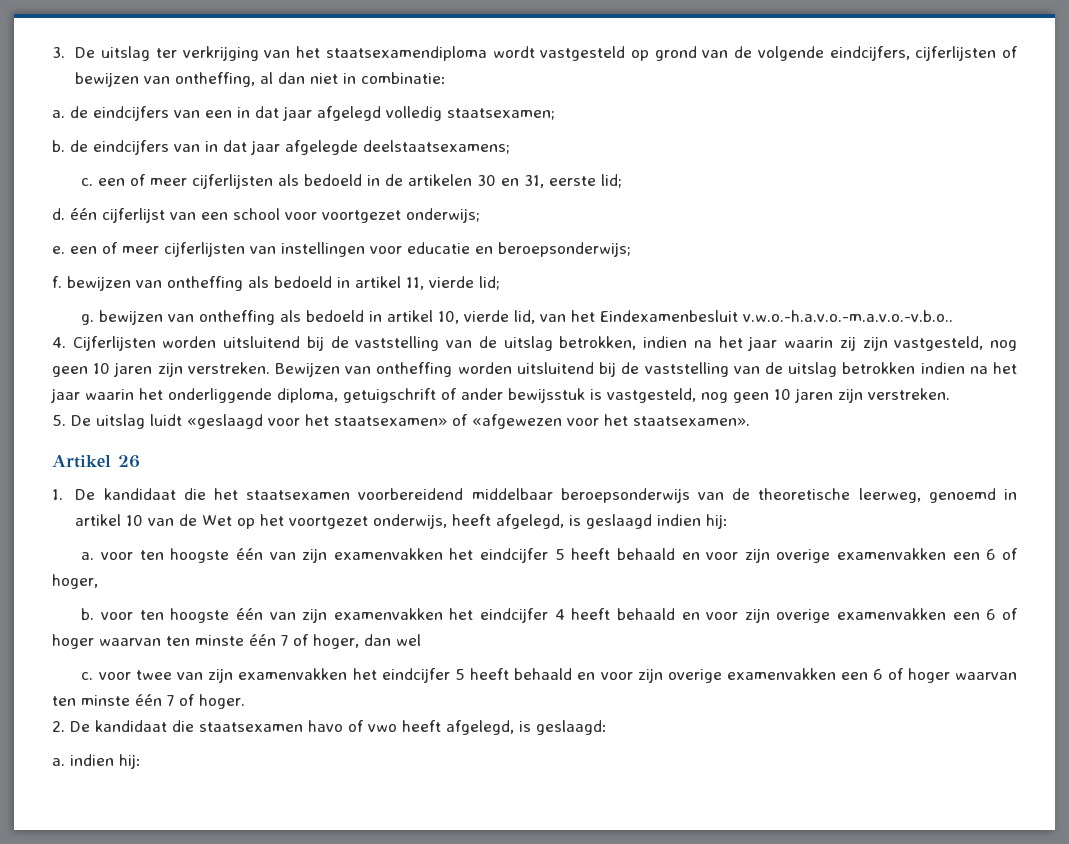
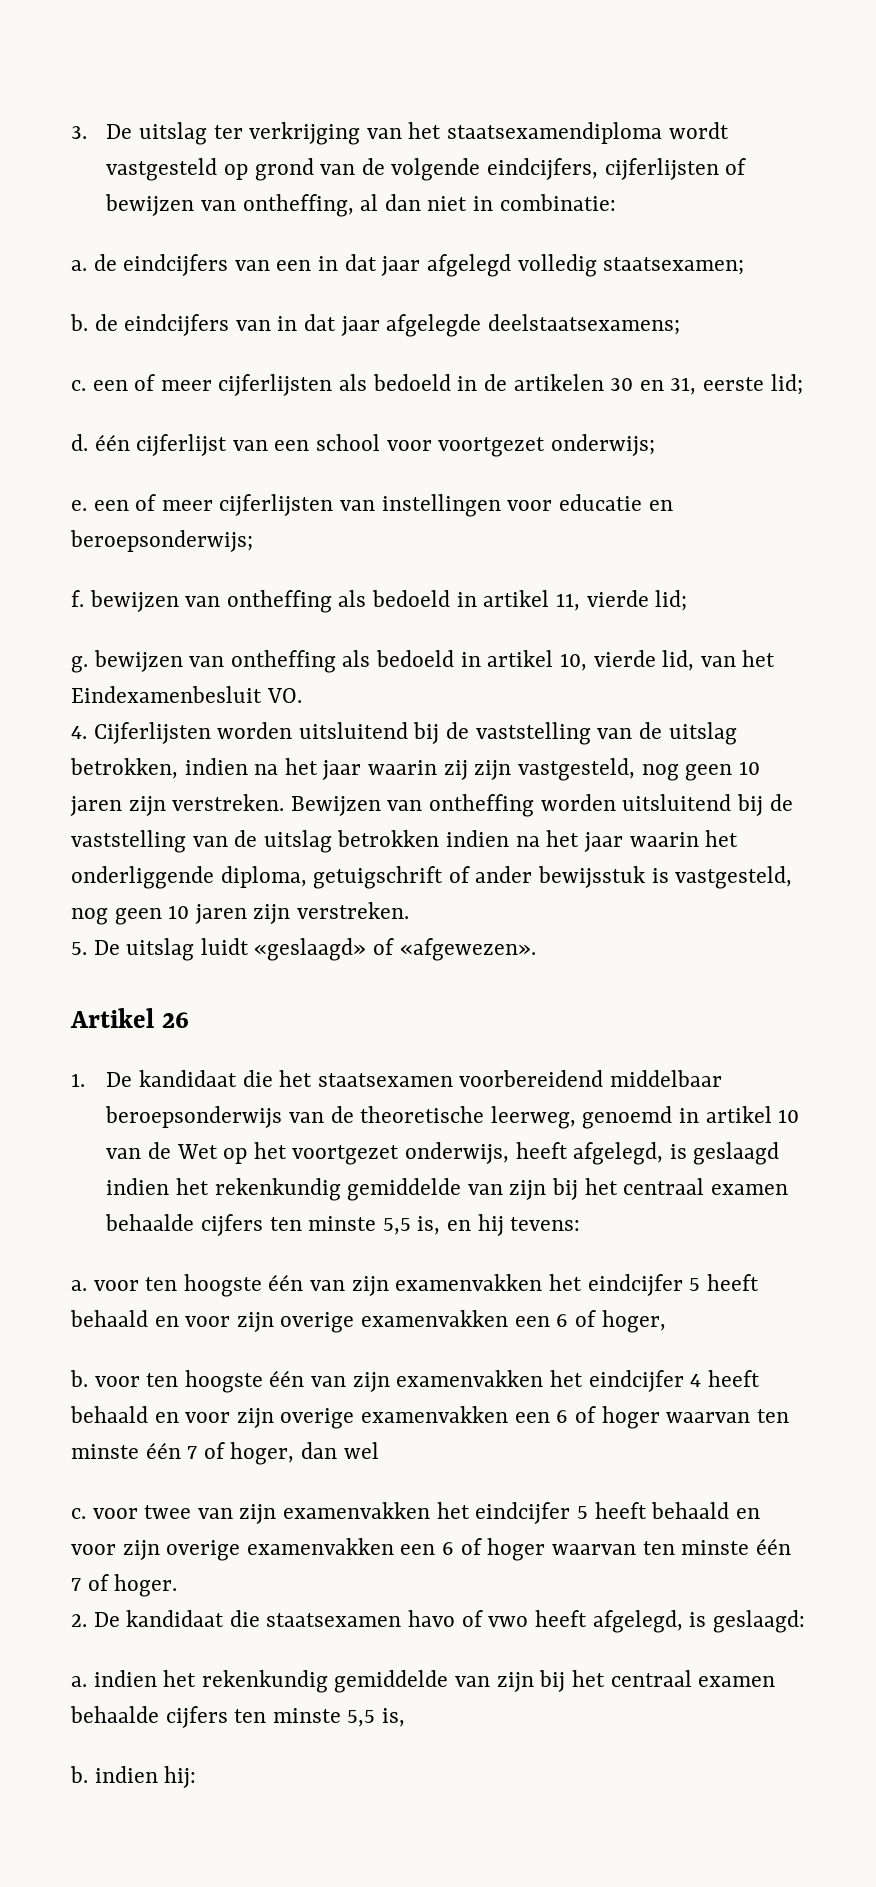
[743,310,954,322] v.w.o.-h.a.v.o.-m.a.v.o.-v.b.o.. -> [266,688,302,703] VO.
[187,414,750,429] «geslaagd voor het staatsexamen» of «afgewezen voor het staatsexamen». -> [254,938,536,961] «geslaagd» of «afgewezen».
[706,514,729,529] hij: -> [175,1178,788,1201] [105,1214,581,1236] het rekenkundig gemiddelde van zijn bij het centraal examen behaalde cijfers ten minste 5,5 is, en hij tevens:
(114, 760) none -> [163,1670,776,1693] [70,1706,406,1728] [70,1766,158,1783] het rekenkundig gemiddelde van zijn bij het centraal examen behaalde cijfers ten minste 5,5 is, // b. indien

